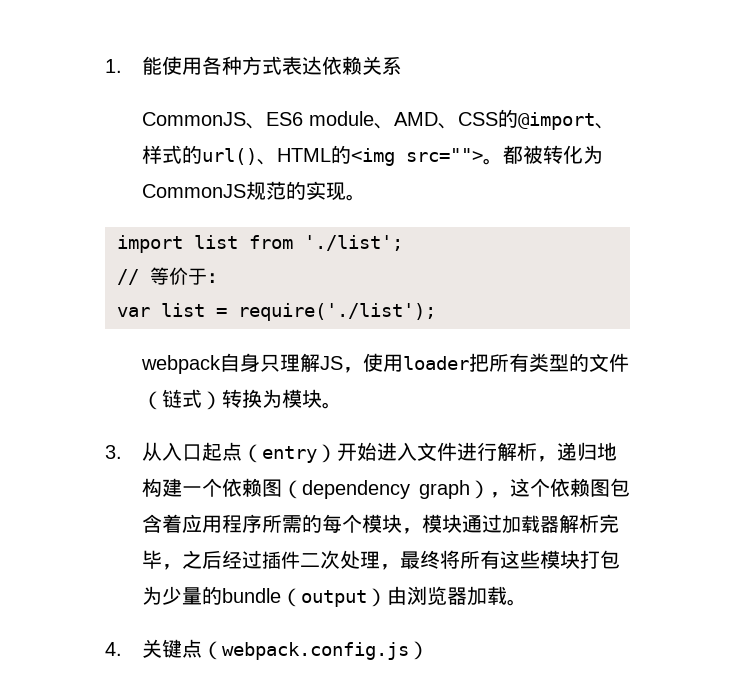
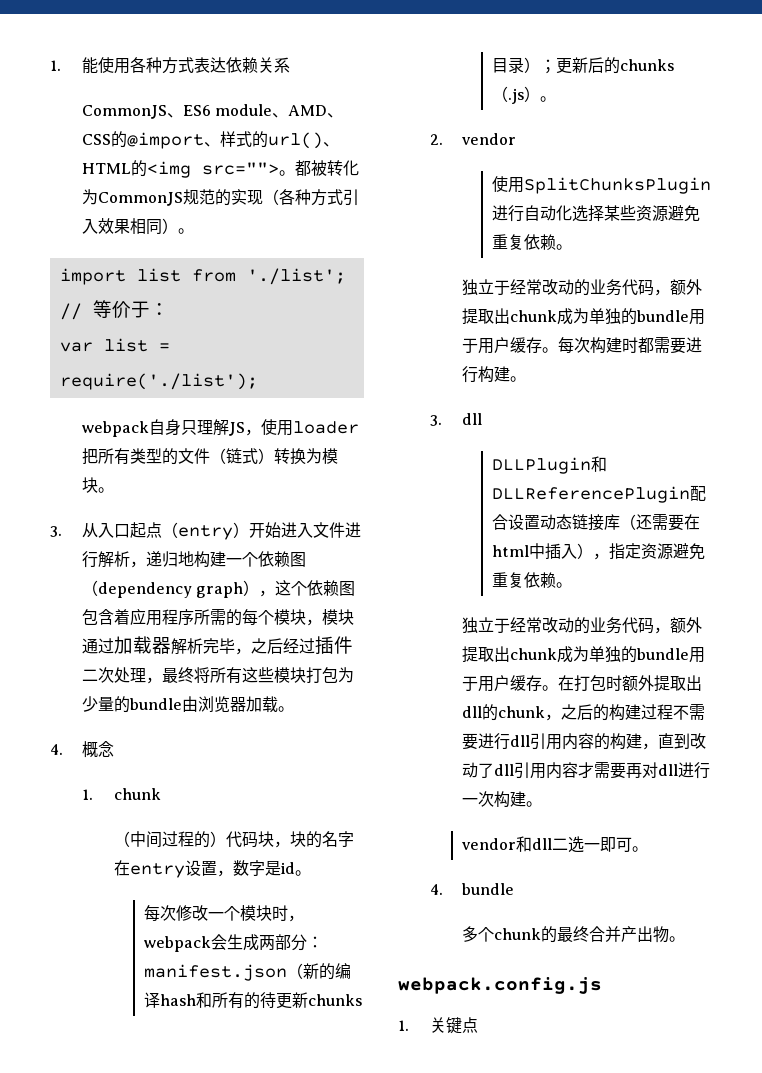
(346, 191) none -> [262,189,359,206] [81,218,178,235] （各种方式引入效果相同）
[280,588,387,607] （output） -> (182, 704) none
[141,639,429,660] 关键点（webpack.config.js） -> [81,741,114,758] [81,788,161,800] [113,831,354,848] [113,860,311,878] [144,905,305,922] [144,934,324,952] [144,963,352,981] [144,992,363,1009] [492,57,675,74] [492,86,557,104] [429,133,516,145] [492,176,712,194] [492,205,701,222] [492,234,573,250] [461,279,702,296] [461,308,705,325] [461,337,702,354] [461,366,526,383] [429,413,482,426] [492,456,608,474] [492,485,707,503] [492,514,701,531] [492,543,706,560] [492,572,573,588] [461,617,702,634] [461,646,705,663] [461,675,702,692] [461,704,705,721] [461,733,706,750] [461,762,710,779] [461,791,542,808] [461,836,648,853] [429,883,514,895] [461,926,685,943] [398,977,602,994] [398,1017,478,1034] 概念 // 1. chunk // （中间过程的）代码块，块的名字在entry设置，数字是id。 // 每次修改一个模块时，webpack会生成两部分：manifest.json（新的编译hash和所有的待更新chunks目录）；更新后的chunks（.js）。 // 2. vendor // 使用SplitChunksPlugin进行自动化选择某些资源避免重复依赖。 // 独立于经常改动的业务代码，额外提取出chunk成为单独的bundle用于用户缓存。每次构建时都需要进行构建。 // 3. dll // DLLPlugin和DLLReferencePlugin配合设置动态链接库（还需要在html中插入），指定资源避免重复依赖。 // 独立于经常改动的业务代码，额外提取出chunk成为单独的bundle用于用户缓存。在打包时额外提取出dll的chunk，之后的构建过程不需要进行dll引用内容的构建，直到改动了dll引用内容才需要再对dll进行一次构建。 // vendor和dll二选一即可。 // 4. bundle // 多个chunk的最终合并产出物。 // webpack.config.js // 1.关键点

